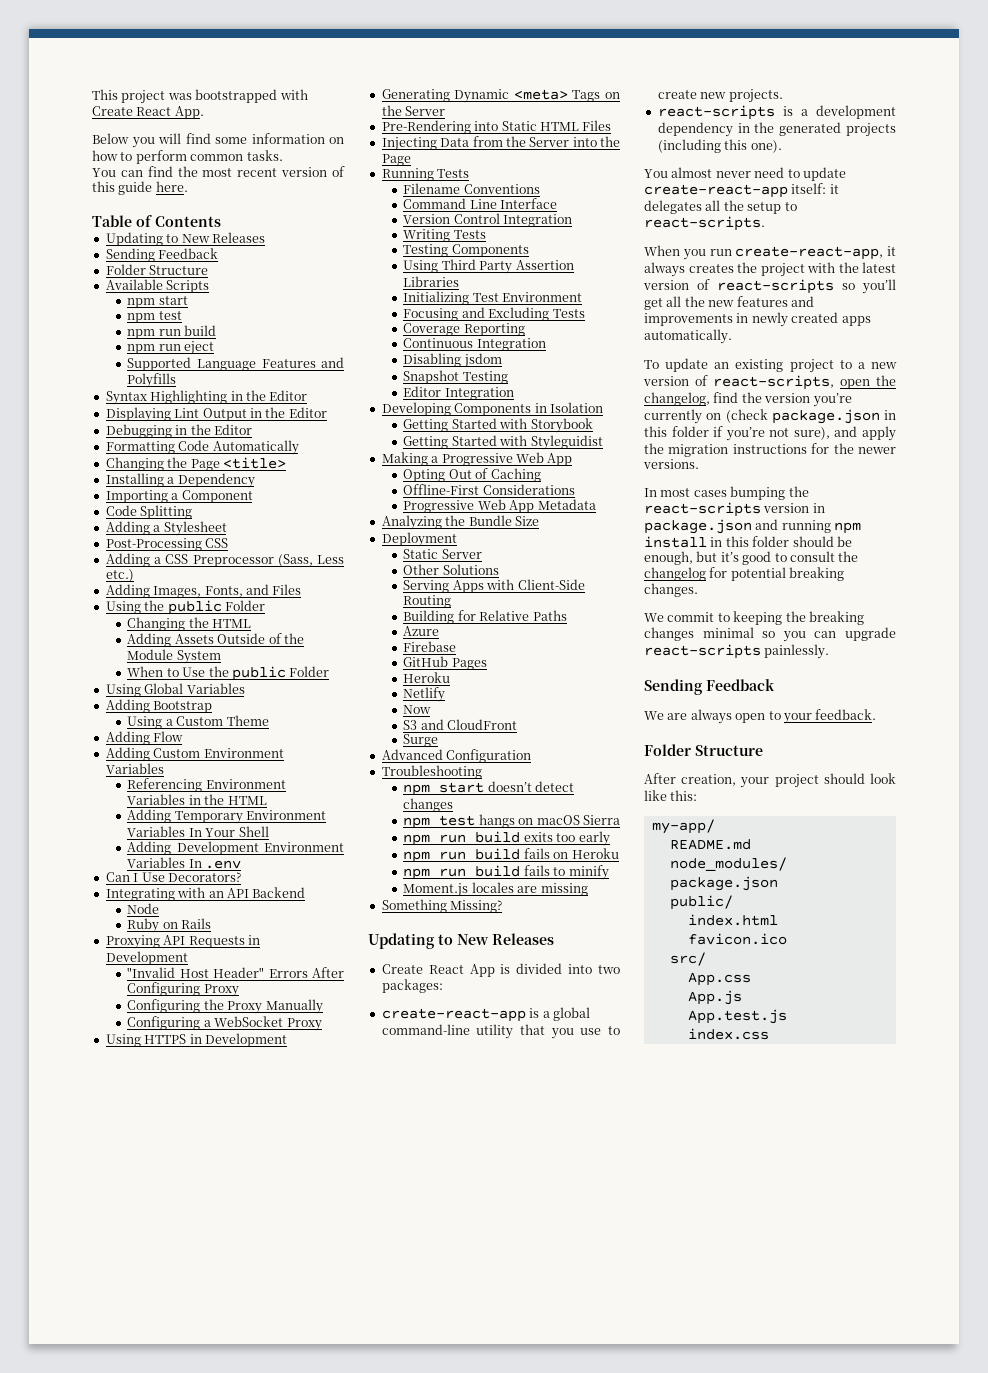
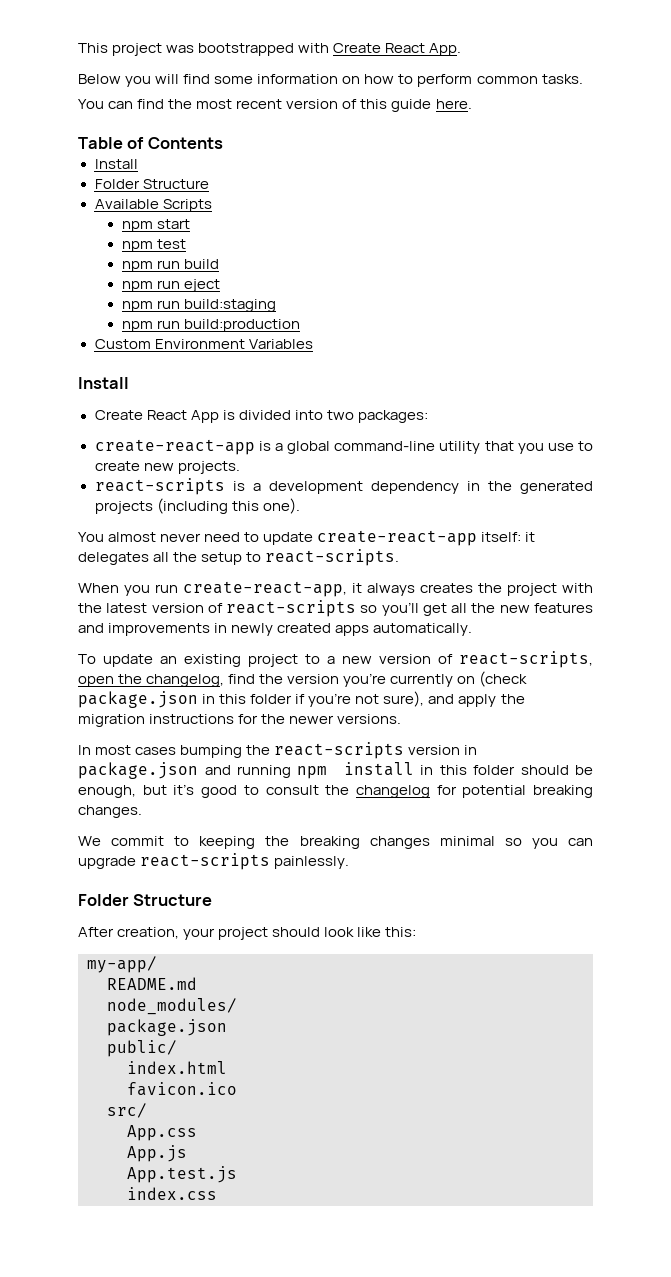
[105,232,265,246] [105,248,219,262] Updating to New Releases // Sending Feedback -> [94,159,138,169] Install
[127,357,344,371] [127,373,177,388] [105,390,308,405] [105,407,327,422] [105,424,252,438] [105,440,299,455] [105,457,286,471] [105,473,255,488] [105,490,253,503] [105,505,193,519] [105,521,227,536] [105,538,229,551] [105,553,344,567] [105,569,134,582] [105,584,302,598] [105,600,265,615] [127,617,252,631] [127,633,304,647] [127,649,221,664] [127,666,330,681] [105,683,245,697] [105,699,213,713] [127,715,269,729] [105,731,184,745] [105,747,284,761] [105,763,164,774] [127,778,286,792] [127,794,267,805] [127,809,327,824] [127,826,269,837] [127,841,344,855] [127,857,242,869] [105,872,241,882] [105,887,306,901] [127,903,160,914] [127,918,212,933] [105,935,260,949] [105,951,188,965] [127,967,344,978] [127,982,239,997] [127,999,323,1014] [127,1016,322,1031] [105,1033,287,1047] [381,89,620,103] [381,105,446,116] [381,120,612,134] [381,136,620,151] [381,154,411,166] [381,168,470,181] [403,183,540,194] [403,198,558,209] [403,213,573,227] [403,229,486,242] [403,244,529,257] [403,259,574,274] [403,276,460,287] [403,291,583,305] [403,307,585,321] [403,323,525,336] [403,338,546,351] [403,353,502,368] [403,370,508,384] [403,386,514,400] [381,402,603,416] [403,418,593,433] [403,435,603,450] [381,452,573,466] [403,468,541,482] [403,484,575,495] [403,499,596,513] [381,515,539,530] [381,532,457,547] [403,549,482,559] [403,564,499,575] [403,579,585,593] [403,595,452,608] [403,610,567,624] [403,626,440,636] [403,641,457,652] [403,656,487,670] [403,672,451,683] [403,687,446,702] [403,705,432,714] [403,719,518,730] [403,734,439,747] [381,749,532,763] [381,765,482,779] [403,781,575,796] [403,798,454,812] [403,814,620,829] [403,831,610,846] [403,848,619,863] [403,865,609,880] [403,882,588,897] [381,899,503,913] [368,933,554,949] Supported Language Features and Polyfills // Syntax Highlighting in the Editor // Displaying Lint Output in the Editor // Debugging in the Editor // Formatting Code Automatically // Changing the Page <title> // Installing a Dependency // Importing a Component // Code Splitting // Adding a Stylesheet // Post-Processing CSS // Adding a CSS Preprocessor (Sass, Less etc.) // Adding Images, Fonts, and Files // Using the public Folder // Changing the HTML // Adding Assets Outside of the Module System // When to Use the public Folder // Using Global Variables // Adding Bootstrap // Using a Custom Theme // Adding Flow // Adding Custom Environment Variables // Referencing Environment Variables in the HTML // Adding Temporary Environment Variables In Your Shell // Adding Development Environment Variables In .env // Can I Use Decorators? // Integrating with an API Backend // Node // Ruby on Rails // Proxying API Requests in Development // "Invalid Host Header" Errors After Configuring Proxy // Configuring the Proxy Manually // Configuring a WebSocket Proxy // Using HTTPS in Development // Generating Dynamic <meta> Tags on the Server // Pre-Rendering into Static HTML Files // Injecting Data from the Server into the Page // Running Tests // Filename Conventions // Command Line Interface // Version Control Integration // Writing Tests // Testing Components // Using Third Party Assertion Libraries // Initializing Test Environment // Focusing and Excluding Tests // Coverage Reporting // Continuous Integration // Disabling jsdom // Snapshot Testing // Editor Integration // Developing Components in Isolation // Getting Started with Storybook // Getting Started with Styleguidist // Making a Progressive Web App // Opting Out of Caching // Offline-First Considerations // Progressive Web App Metadata // Analyzing the Bundle Size // Deployment // Static Server // Other Solutions // Serving Apps with Client-Side Routing // Building for Relative Paths // Azure // Firebase // GitHub Pages // Heroku // Netlify // Now // S3 and CloudFront // Surge // Advanced Configuration // Troubleshooting // npm start doesn’t detect changes // npm test hangs on macOS Sierra // npm run build exits too early // npm run build fails on Heroku // npm run build fails to minify // Moment.js locales are missing // Something Missing? // Updating to New Releases -> [121,299,276,312] [121,319,300,332] [94,339,313,349] [78,377,129,389] npm run build:staging // npm run build:production // Custom Environment Variables // Install
[644,679,775,695] [644,709,877,724] // Sending Feedback // We are always open to your feedback. -> (350, 862) none

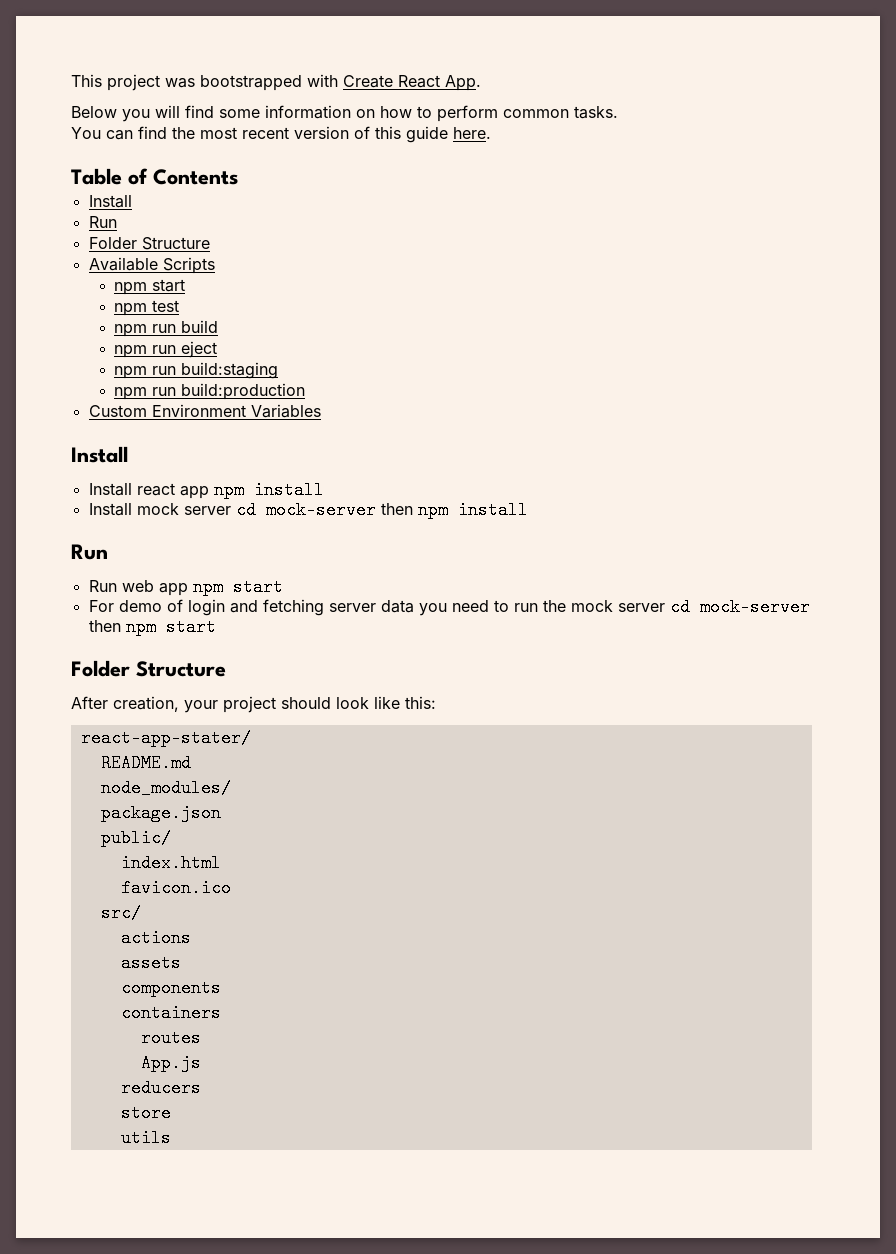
(138, 164) none -> [88,216,117,228] // Run
[94,410,428,423] [94,439,593,455] [94,461,240,474] [94,478,593,495] [94,498,300,514] [78,530,536,546] [78,549,400,566] [78,581,593,597] [78,600,593,617] [78,623,473,636] [78,651,593,668] [78,671,528,687] [78,691,525,708] [78,714,402,727] [78,742,478,759] [78,762,594,779] [78,784,593,798] [78,805,142,818] [78,836,594,849] [78,853,350,870] Create React App is divided into two packages: // create-react-app is a global command-line utility that you use to create new projects. // react-scripts is a development dependency in the generated projects (including this one). // You almost never need to update create-react-app itself: it delegates all the setup to react-scripts. // When you run create-react-app, it always creates the project with the latest version of react-scripts so you’ll get all the new features and improvements in newly created apps automatically. // To update an existing project to a new version of react-scripts, open the changelog, find the version you’re currently on (check package.json in this folder if you’re not sure), and apply the migration instructions for the newer versions. // In most cases bumping the react-scripts version in package.json and running npm install in this folder should be enough, but it’s good to consult the changelog for potential breaking changes. // We commit to keeping the breaking changes minimal so you can upgrade react-scripts painlessly. -> [88,481,324,499] [88,501,528,519] [71,544,108,560] [88,578,283,596] [88,598,810,616] [88,618,216,636] Install react app npm install // Install mock server cd mock-server then npm install // Run // Run web app npm start // For demo of login and fetching server data you need to run the mock server cd mock-server then npm start
[87,956,157,973] my-app/ -> [80,729,251,747] react-app-stater/
[127,1125,197,1141] [127,1145,187,1162] [127,1166,237,1183] [127,1187,217,1200] App.css // App.js // App.test.js // index.css -> [120,929,191,947] [120,954,181,972] [120,979,221,997] [120,1004,221,1022] [140,1029,201,1047] [140,1054,201,1072] [120,1079,201,1097] [120,1104,171,1122] [120,1129,171,1147] actions // assets // components // containers // routes // App.js // reducers // store // utils

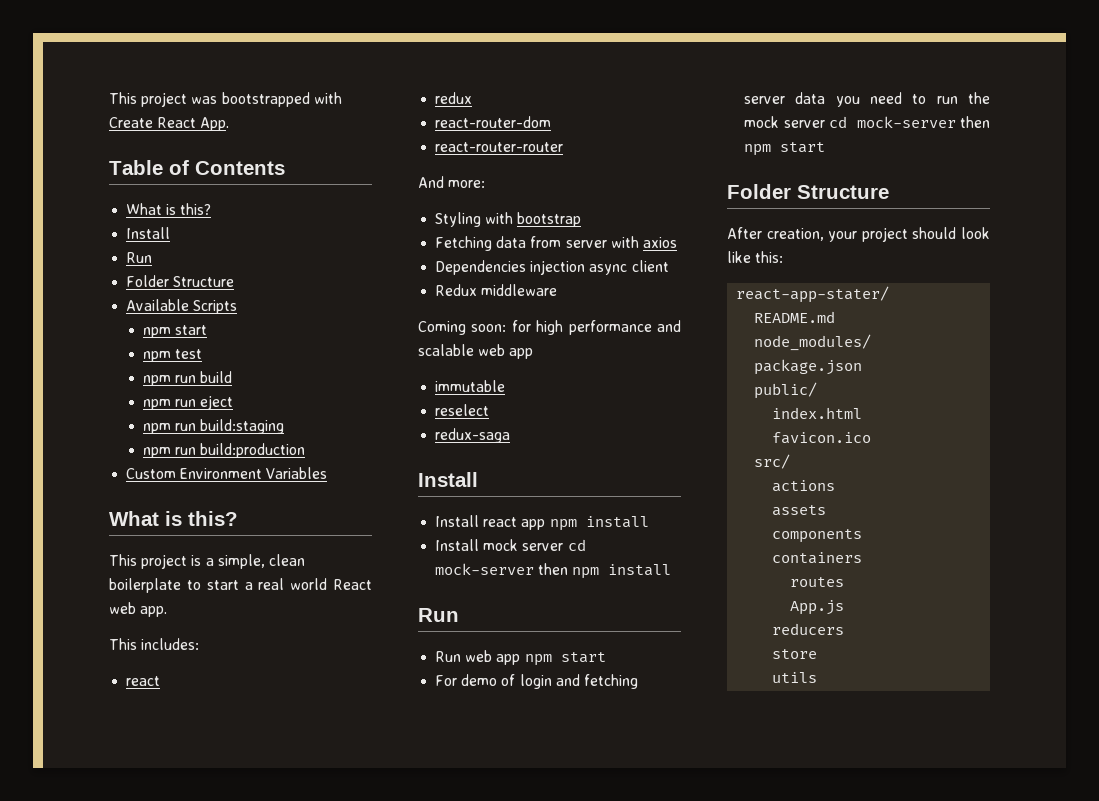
[71,105,618,122] [71,126,491,143] // Below you will find some information on how to perform common tasks. // You can find the most recent version of this guide here. -> (230, 124) none
(238, 177) none -> [126,203,212,215] // What is this?
(321, 411) none -> [109,511,238,526] [109,554,305,569] [109,578,372,593] [109,602,168,617] [109,638,200,650] [126,676,161,686] [435,92,473,104] [435,116,552,128] [435,142,564,152] [418,176,486,188] [435,212,582,227] [435,236,677,251] [435,260,669,275] [435,284,558,296] [418,320,681,335] [418,344,534,359] [435,380,506,392] [435,404,490,416] [435,428,511,443] // What is this? // This project is a simple, clean boilerplate to start a real world React web app. // This includes: // react // redux // react-router-dom // react-router-router // And more: // Styling with bootstrap // Fetching data from server with axios // Dependencies injection async client // Redux middleware // Coming soon: for high performance and scalable web app // immutable // reselect // redux-saga

